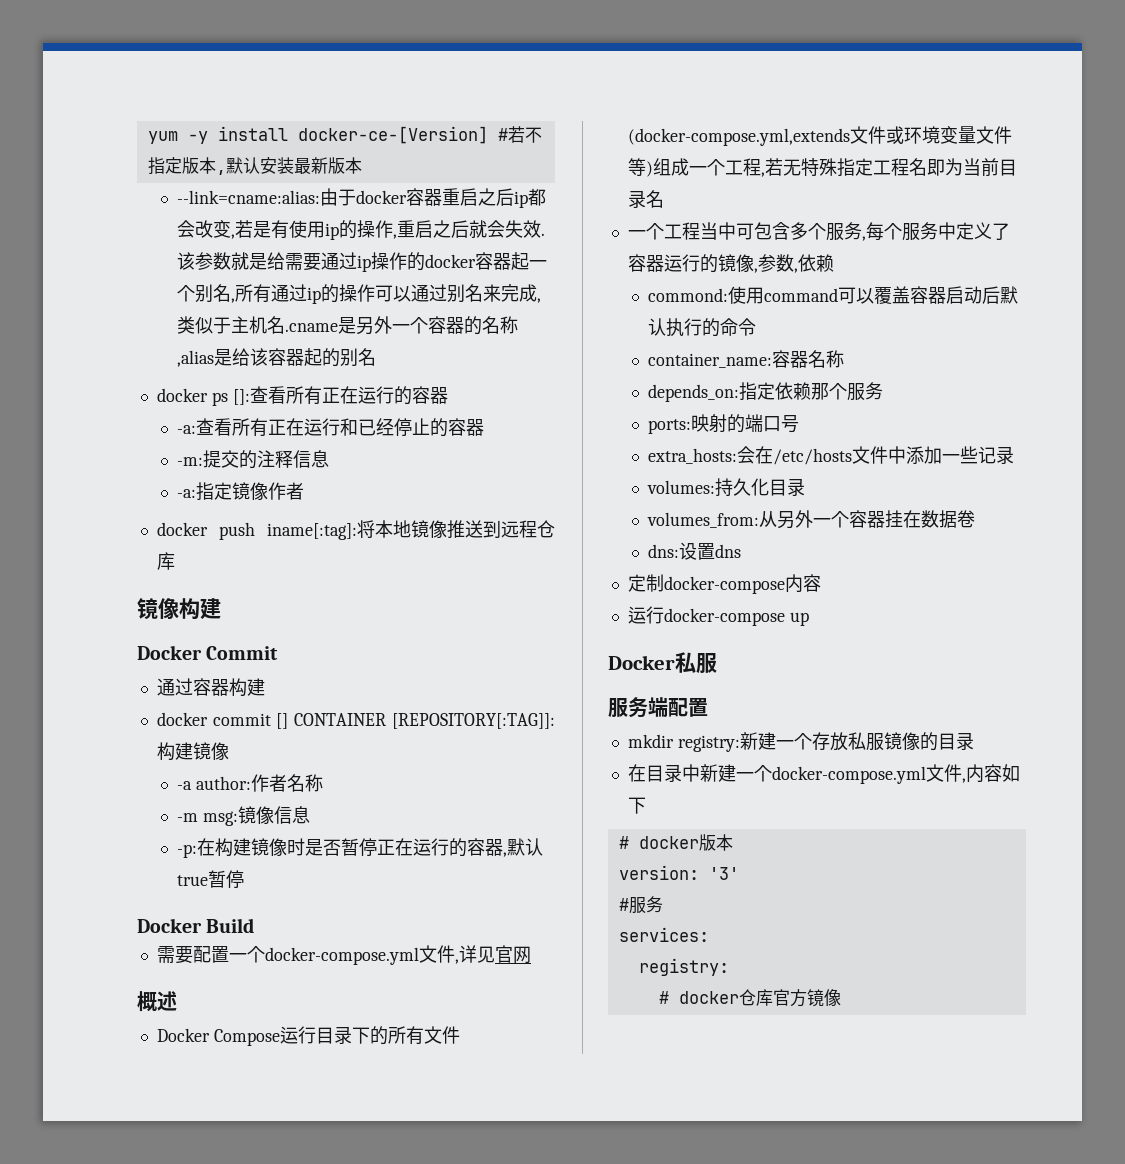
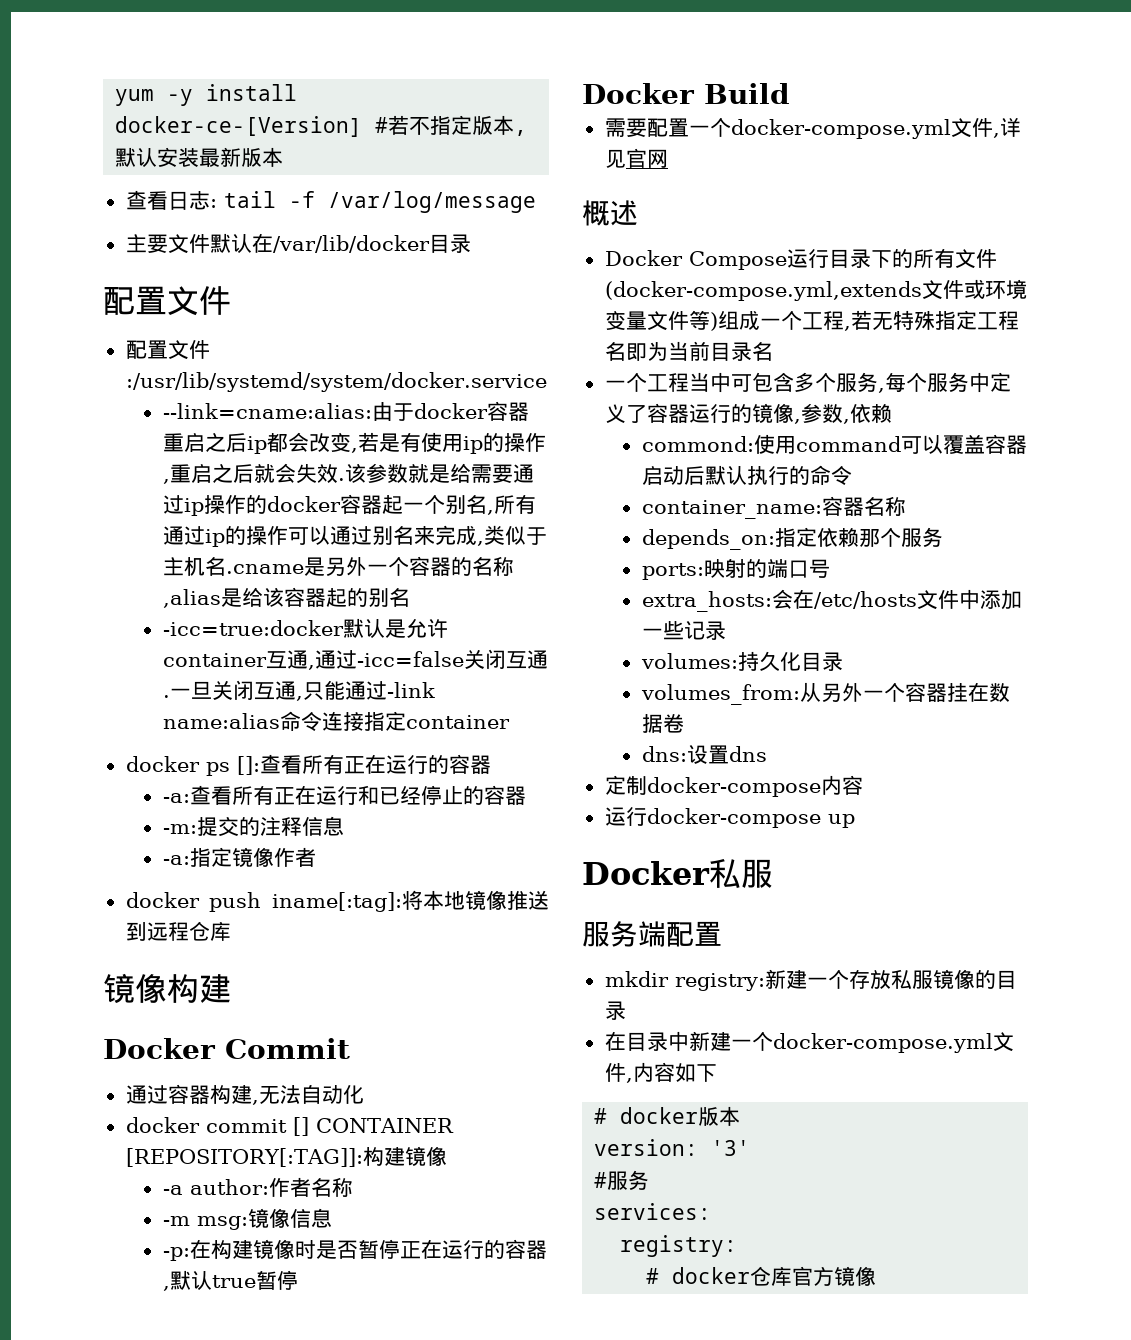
(362, 165) none -> [125,190,536,213] [125,233,471,254] [103,286,231,316] [125,340,210,360] [125,372,547,392] // 查看日志: tail -f /var/log/message // 主要文件默认在/var/lib/docker目录 // 配置文件 // 配置文件:/usr/lib/systemd/system/docker.service
(377, 357) none -> [162,618,448,639] [162,649,548,670] [162,680,435,701] [162,711,510,732] // -icc=true:docker默认是允许container互通,通过-icc=false关闭互通.一旦关闭互通,只能通过-link name:alias命令连接指定container
(265, 687) none -> [251,1084,364,1105] ,无法自动化

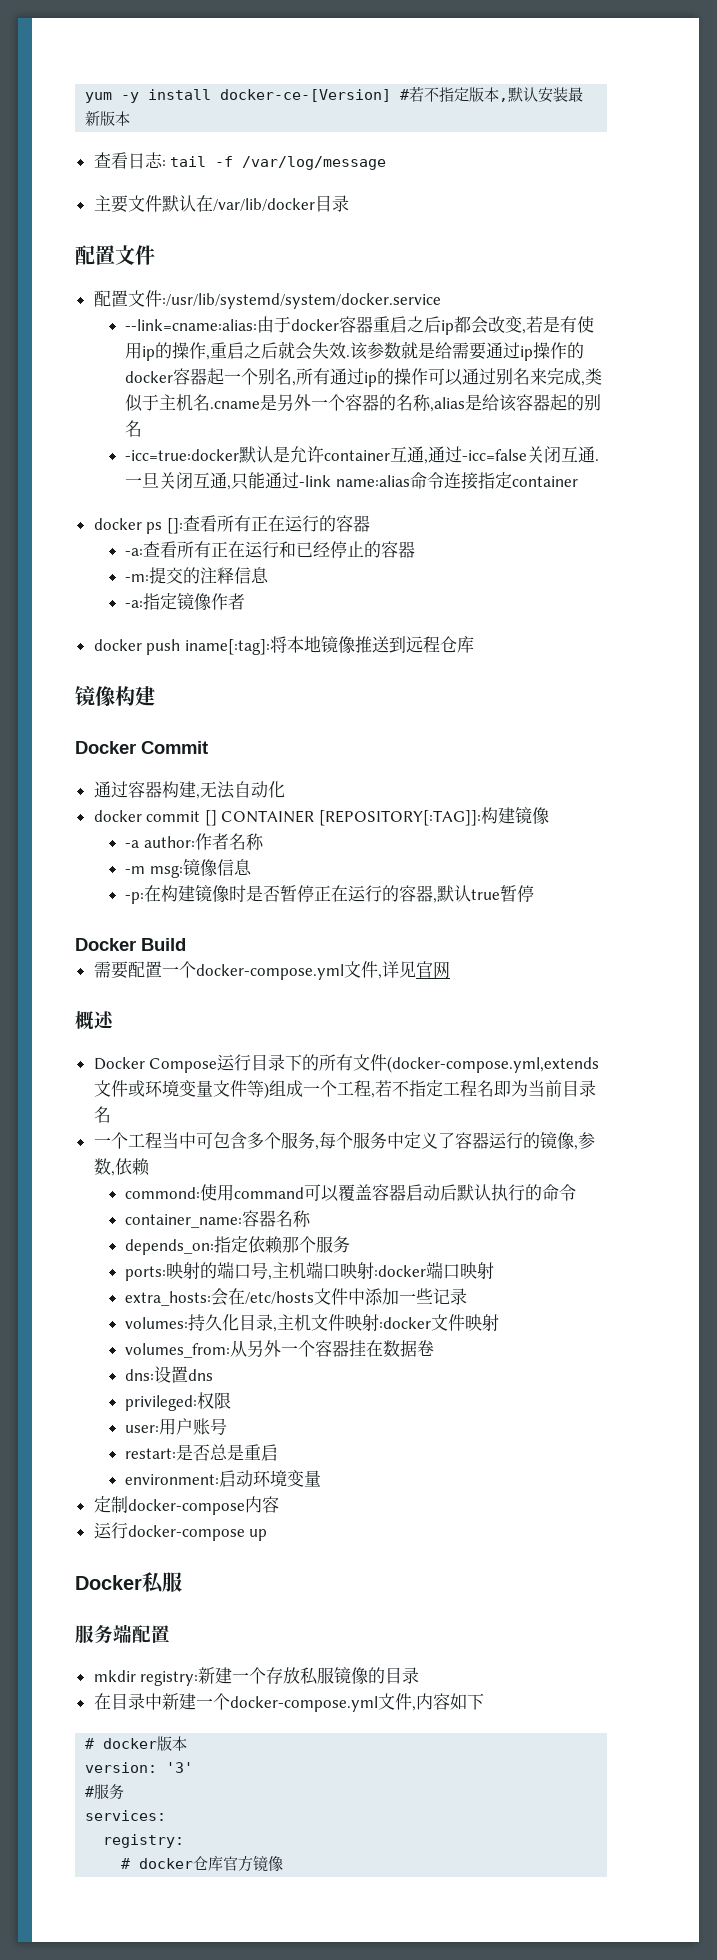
[871,310,935,331] 无特殊 -> [391,1080,409,1097] 不
(830, 568) none -> [268,1261,495,1280] ,主机端口映射:docker端口映射
(843, 661) none -> [273,1314,500,1332] ,主机文件映射:docker文件映射
(767, 754) none -> [125,1392,232,1411] [125,1418,228,1435] [125,1444,279,1461] [125,1470,322,1487] // privileged:权限 // user:用户账号 // restart:是否总是重启 // environment:启动环境变量

